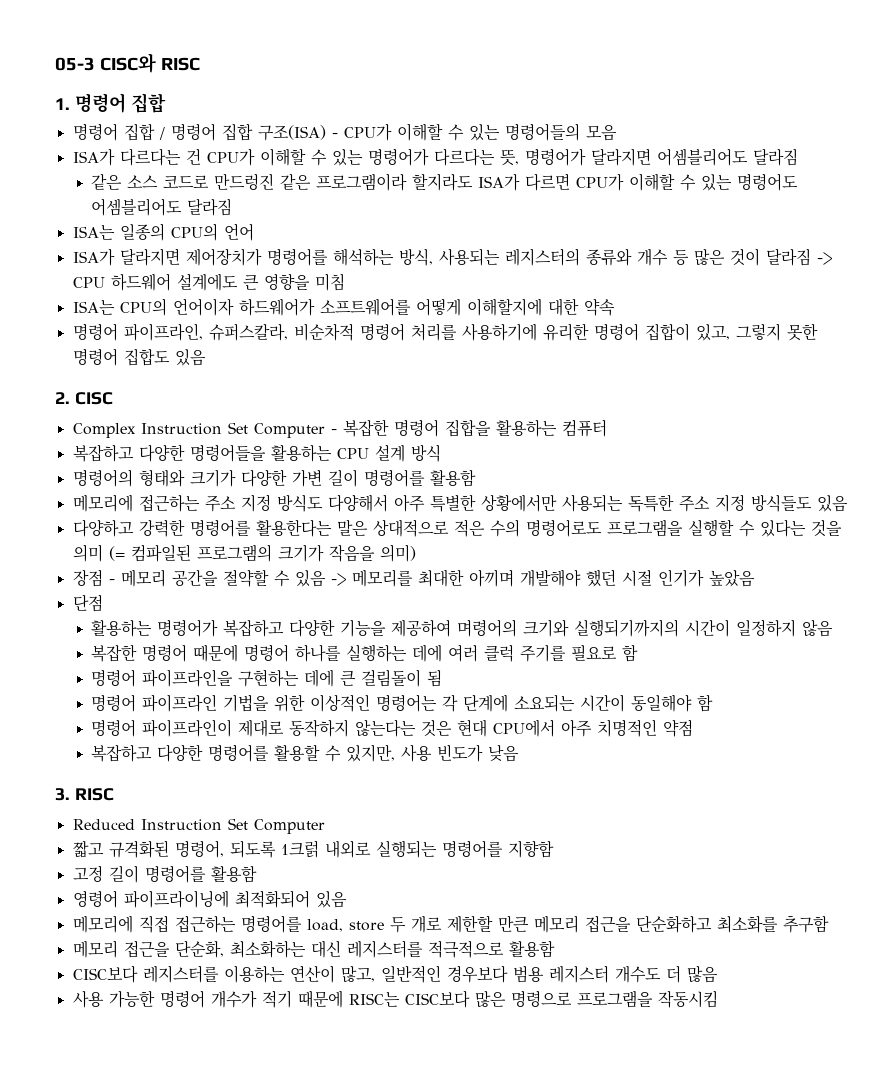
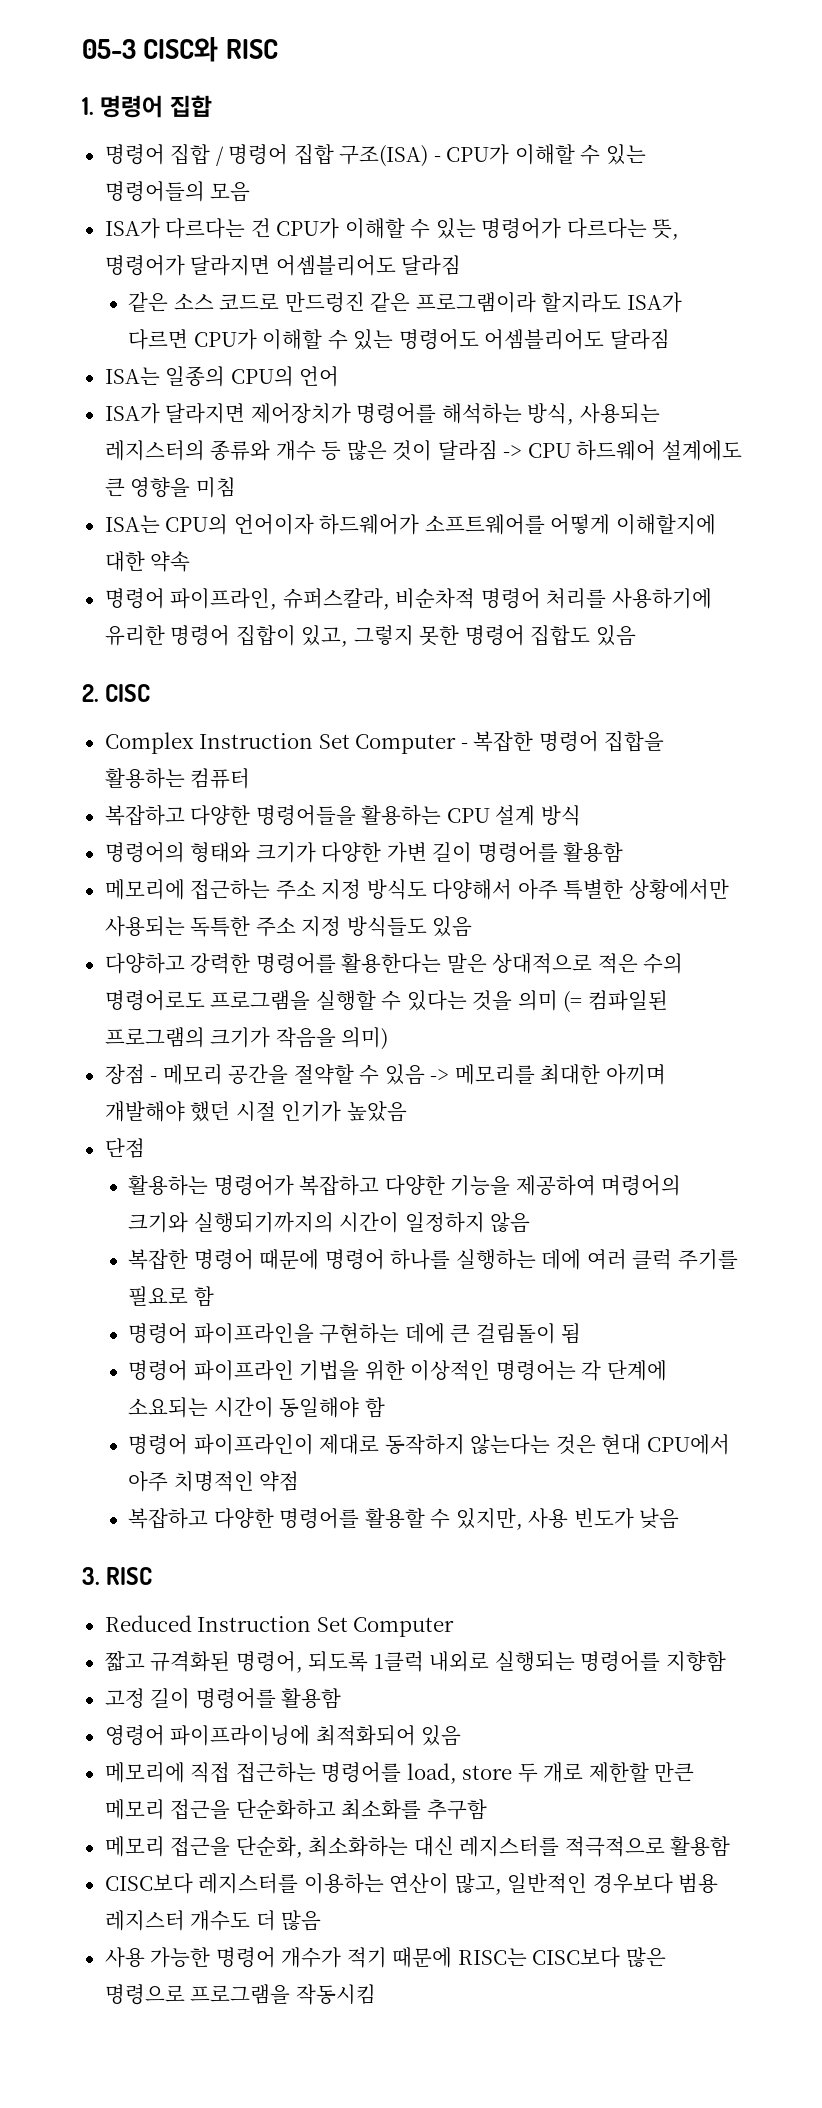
[280,840,319,858] 1크럵 -> [373,1651,424,1672] 1클럭

